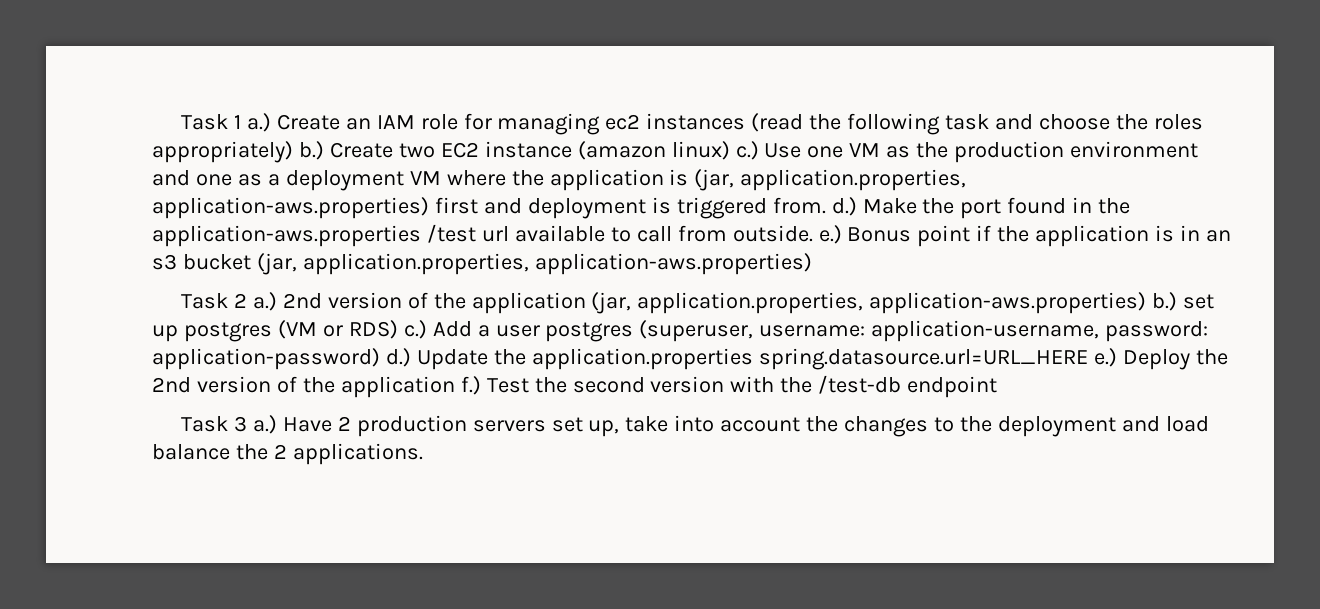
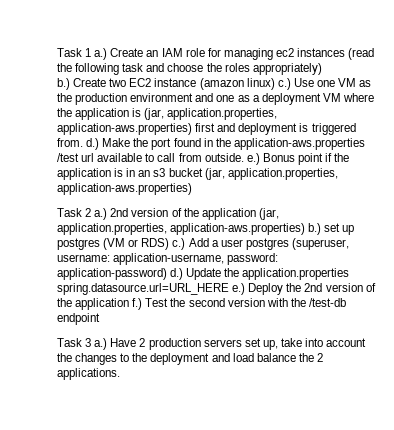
(293, 152) none -> (322, 69) //

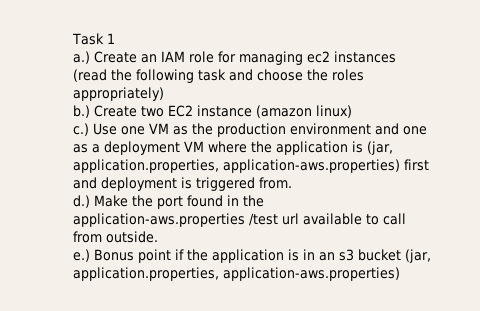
(92, 52) none -> (115, 38) //
(275, 84) none -> (352, 111) //
(83, 142) none -> (292, 183) //
(244, 157) none -> (158, 237) //
[57,208,279,220] [57,223,355,235] [57,238,349,250] [57,253,279,265] [57,268,350,280] [57,283,376,295] [57,298,346,310] [57,313,100,325] [57,338,367,350] [57,353,323,365] [57,368,120,380] // Task 2 a.) 2nd version of the application (jar, application.properties, application-aws.properties) b.) set up postgres (VM or RDS) c.) Add a user postgres (superuser, username: application-username, password: application-password) d.) Update the application.properties spring.datasource.url=URL_HERE e.) Deploy the 2nd version of the application f.) Test the second version with the /test-db endpoint // Task 3 a.) Have 2 production servers set up, take into account the changes to the deployment and load balance the 2 applications. -> (400, 274) none

